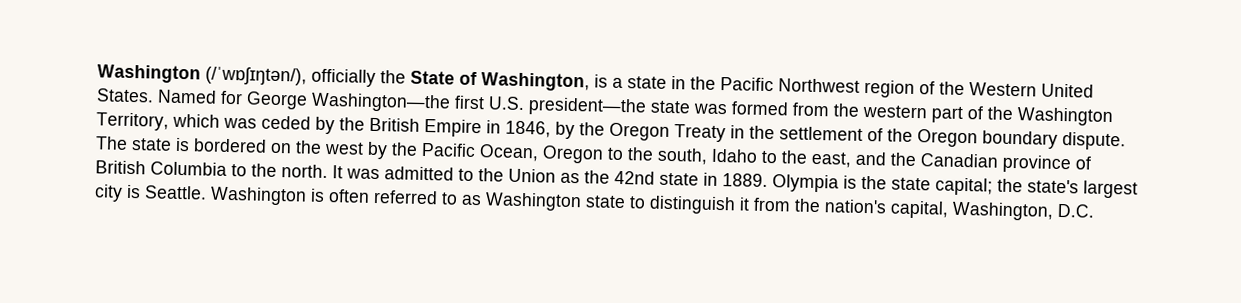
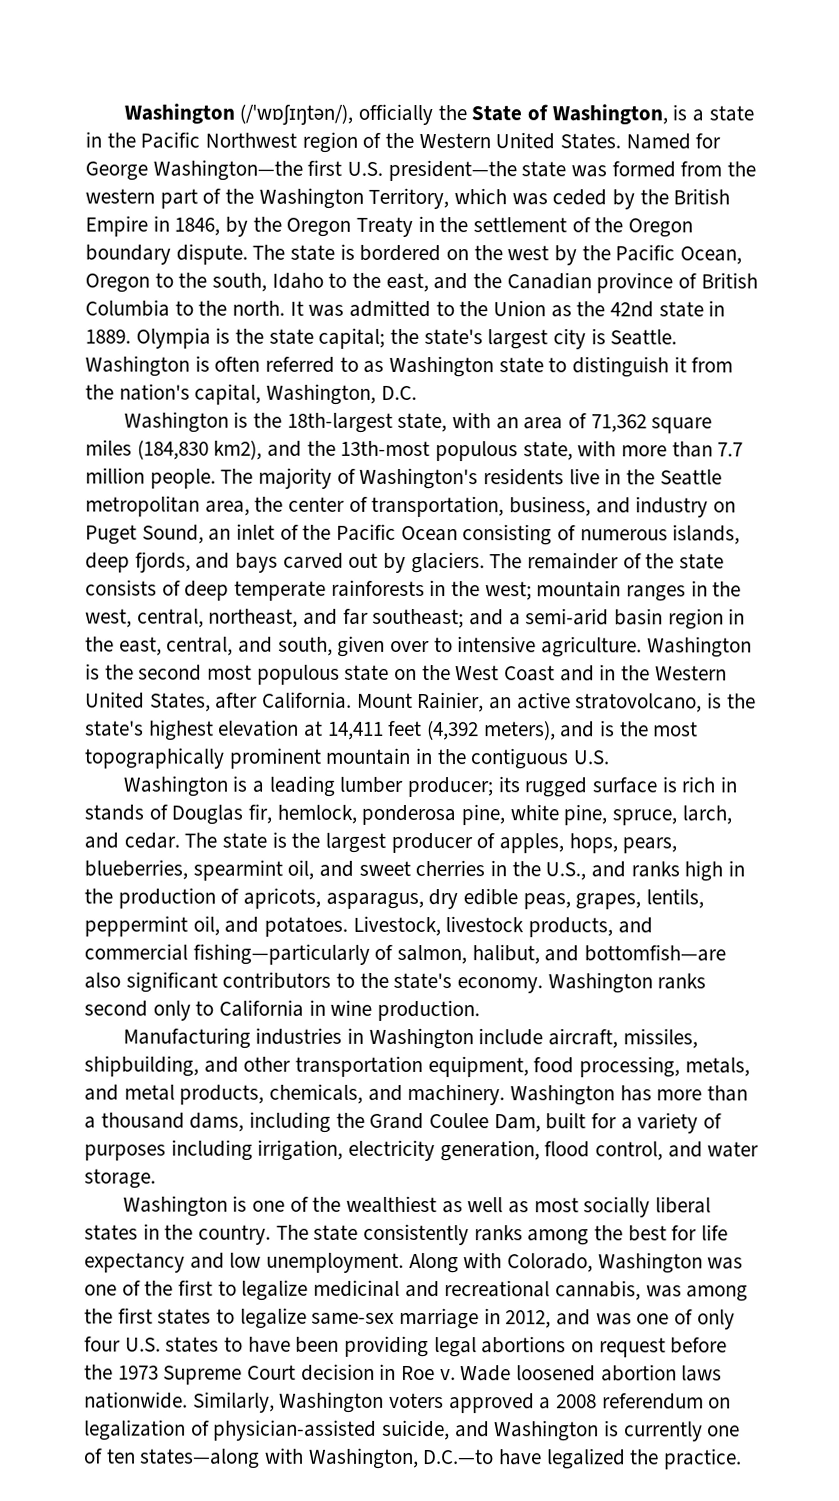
(1095, 210) none -> [123,411,713,434] [85,439,744,462] [85,467,722,490] [85,495,737,518] [85,523,741,546] [85,551,725,574] [85,579,742,602] [85,608,746,630] [85,635,752,658] [85,663,727,685] [85,691,756,713] [85,719,699,741] [84,747,611,770] [122,775,738,798] [84,803,732,826] [84,831,678,854] [84,859,746,882] [84,887,705,910] [84,915,653,938] [84,943,727,965] [84,971,707,994] [84,999,481,1022] [122,1027,698,1050] [84,1055,750,1078] [84,1083,749,1106] [84,1111,723,1134] [84,1139,760,1162] [84,1168,156,1189] [122,1195,712,1218] [84,1223,729,1246] [84,1252,744,1274] [84,1279,749,1302] [84,1307,735,1330] [84,1335,728,1358] [84,1363,723,1385] [84,1391,732,1414] [84,1419,741,1442] [84,1447,743,1470] // Washington is the 18th-largest state, with an area of 71,362 square miles (184,830 km2), and the 13th-most populous state, with more than 7.7 million people. The majority of Washington's residents live in the Seattle metropolitan area, the center of transportation, business, and industry on Puget Sound, an inlet of the Pacific Ocean consisting of numerous islands, deep fjords, and bays carved out by glaciers. The remainder of the state consists of deep temperate rainforests in the west; mountain ranges in the west, central, northeast, and far southeast; and a semi-arid basin region in the east, central, and south, given over to intensive agriculture. Washington is the second most populous state on the West Coast and in the Western United States, after California. Mount Rainier, an active stratovolcano, is the state's highest elevation at 14,411 feet (4,392 meters), and is the most topographically prominent mountain in the contiguous U.S. // Washington is a leading lumber producer; its rugged surface is rich in stands of Douglas fir, hemlock, ponderosa pine, white pine, spruce, larch, and cedar. The state is the largest producer of apples, hops, pears, blueberries, spearmint oil, and sweet cherries in the U.S., and ranks high in the production of apricots, asparagus, dry edible peas, grapes, lentils, peppermint oil, and potatoes. Livestock, livestock products, and commercial fishing—particularly of salmon, halibut, and bottomfish—are also significant contributors to the state's economy. Washington ranks second only to California in wine production. // Manufacturing industries in Washington include aircraft, missiles, shipbuilding, and other transportation equipment, food processing, metals, and metal products, chemicals, and machinery. Washington has more than a thousand dams, including the Grand Coulee Dam, built for a variety of purposes including irrigation, electricity generation, flood control, and water storage. // Washington is one of the wealthiest as well as most socially liberal states in the country. The state consistently ranks among the best for life expectancy and low unemployment. Along with Colorado, Washington was one of the first to legalize medicinal and recreational cannabis, was among the first states to legalize same-sex marriage in 2012, and was one of only four U.S. states to have been providing legal abortions on request before the 1973 Supreme Court decision in Roe v. Wade loosened abortion laws nationwide. Similarly, Washington voters approved a 2008 referendum on legalization of physician-assisted suicide, and Washington is currently one of ten states—along with Washington, D.C.—to have legalized the practice.

